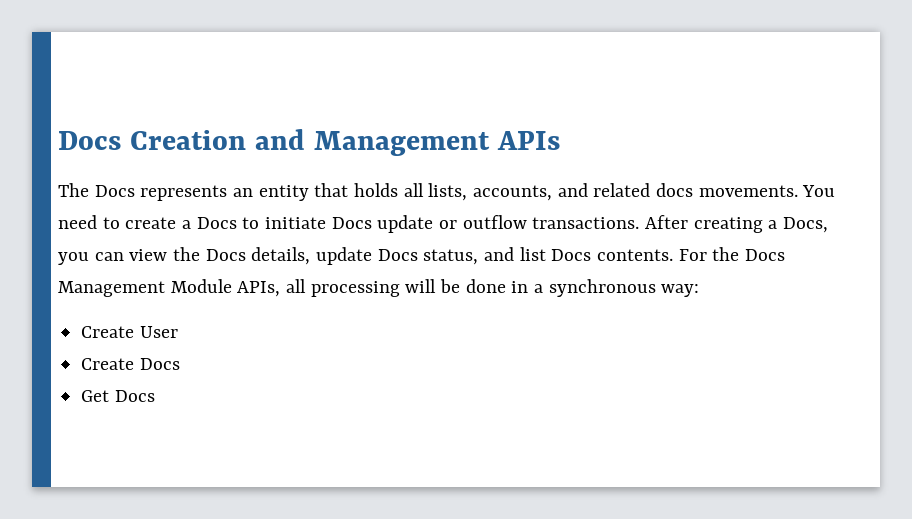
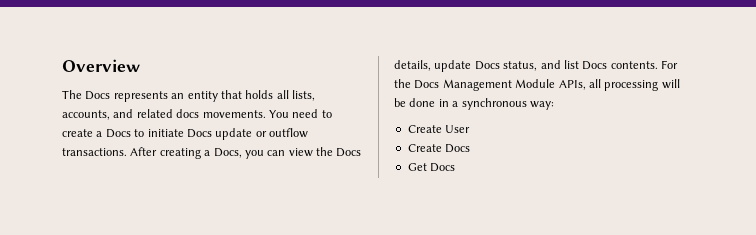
[58,129,560,156] Docs Creation and Management APIs -> [62,59,140,72] Overview

